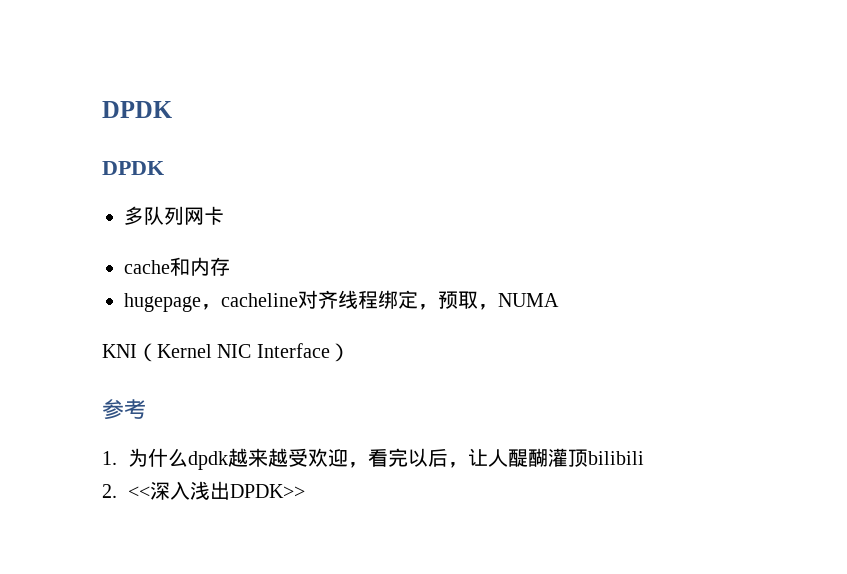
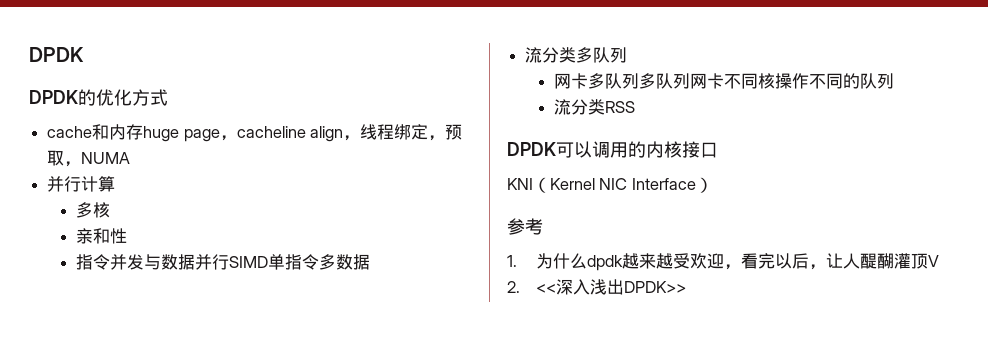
[124,206,224,225] // 多队列网卡 -> [78,89,168,106] 的优化方式
[124,290,338,312] // hugepage，cacheline对齐 -> [143,126,361,142] huge page，cacheline align，
(559, 300) none -> [47,176,116,192] [76,202,111,218] [76,228,128,244] [76,254,371,270] [525,47,628,63] [554,73,895,89] [554,99,636,115] [507,141,718,158] // 并行计算 // 多核 // 亲和性 // 指令并发与数据并行SIMD单指令多数据 // 流分类多队列 // 网卡多队列多队列网卡不同核操作不同的队列 // 流分类RSS // DPDK可以调用的内核接口
[587,451,644,465] bilibili -> [928,255,940,267] V

